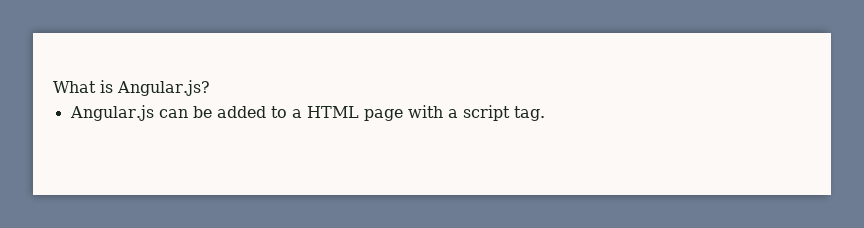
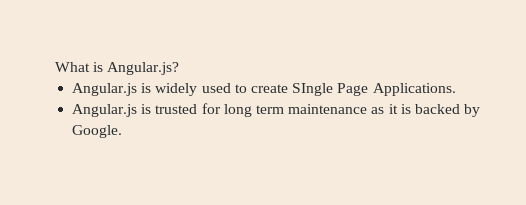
[158,105,545,121] can be added to a HTML page with a script tag. -> [141,83,456,96] [72,103,481,117] [72,125,123,138] is widely used to create SIngle Page Applications. // Angular.js is trusted for long term maintenance as it is backed by Google.

